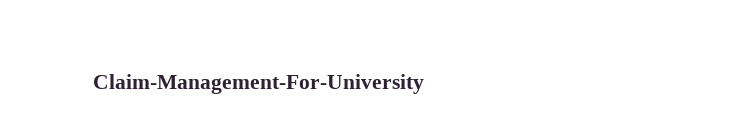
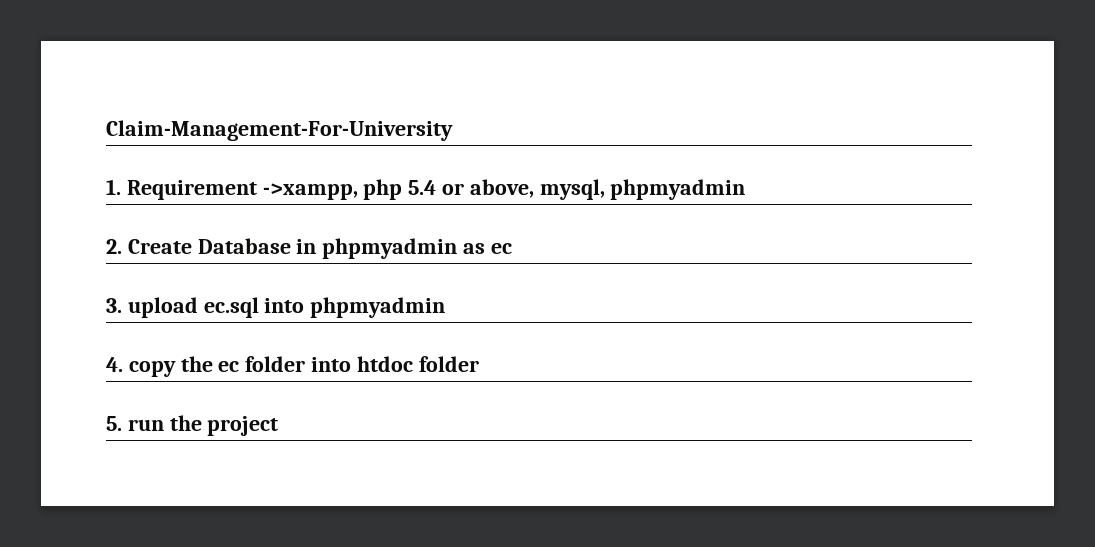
(424, 84) none -> [106,179,746,200] [106,238,512,259] [106,297,446,318] [106,356,479,377] [106,415,279,436] // 1. Requirement ->xampp, php 5.4 or above, mysql, phpmyadmin // 2. Create Database in phpmyadmin as ec // 3. upload ec.sql into phpmyadmin // 4. copy the ec folder into htdoc folder // 5. run the project

